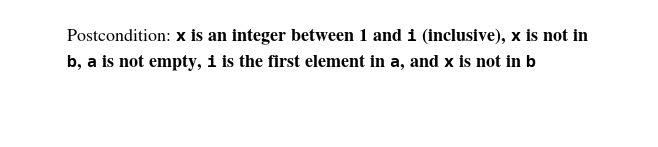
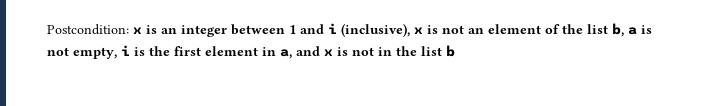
[573,29,588,41] in -> [468,24,608,34] an element of the list
(521, 61) none -> [396,46,442,56] the list

